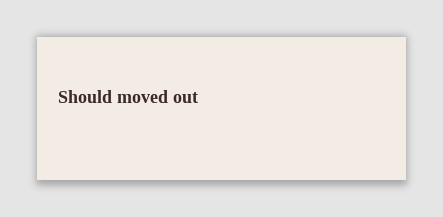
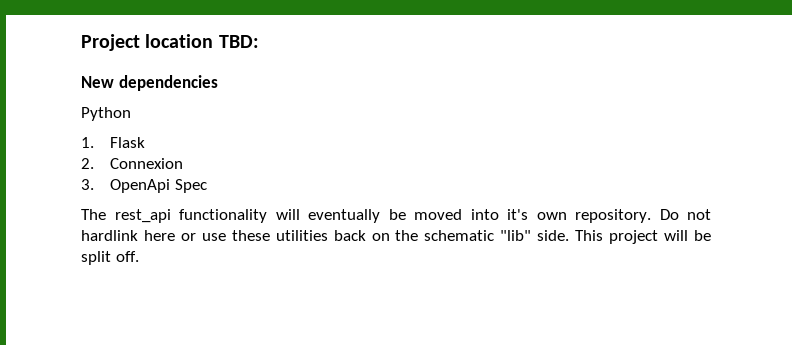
[58,90,198,103] Should moved out -> [81,34,259,51] [81,75,218,91] [81,107,131,121] [81,137,146,148] [81,158,184,169] [81,179,208,193] [81,209,711,223] [81,230,711,244] [81,251,139,265] Project location TBD: // New dependencies // Python // 1. Flask // 2. Connexion // 3. OpenApi Spec // The rest_api functionality will eventually be moved into it's own repository. Do not hardlink here or use these utilities back on the schematic "lib" side. This project will be split off.

